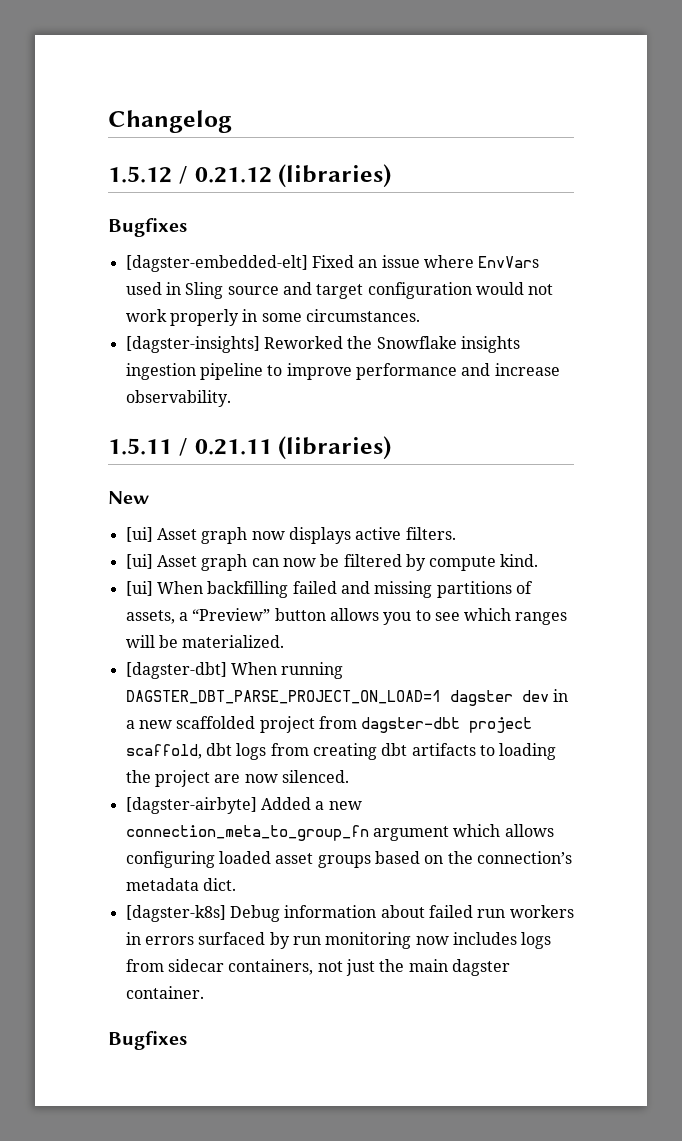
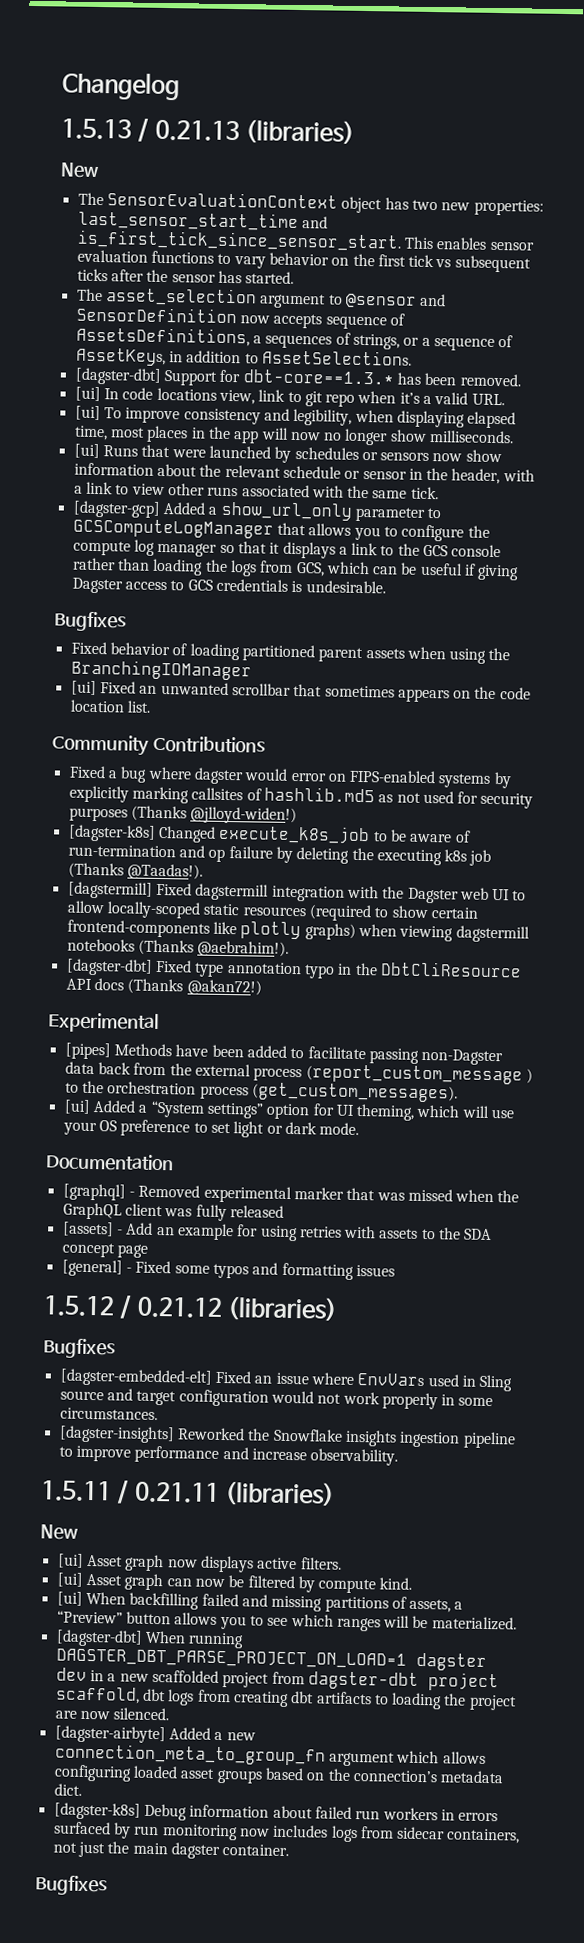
(232, 121) none -> [61,118,356,145] [60,162,99,178] [77,191,544,216] [77,210,328,232] [76,229,534,252] [76,249,531,273] [76,268,295,284] [76,287,447,309] [75,306,405,330] [75,326,514,351] [75,347,412,367] [74,367,521,387] [74,386,505,407] [74,405,517,429] [73,425,515,446] [73,443,502,463] [73,462,535,485] [73,481,439,500] [72,500,442,522] [72,518,490,542] [72,539,502,559] [72,557,520,581] [71,577,386,594] [54,611,127,632] [70,641,511,664] [70,659,252,681] [70,680,531,703] [69,699,151,713] [52,734,266,756] [68,765,512,789] [68,785,534,809] [68,805,298,825] [67,824,471,845] [67,844,492,866] [67,862,203,880] [67,881,527,904] [66,900,478,922] [66,919,530,943] [66,938,290,957] [65,958,522,979] [65,978,262,996] [48,1012,159,1033] [64,1042,504,1066] [64,1061,533,1085] [64,1080,458,1103] [63,1099,515,1121] [62,1119,360,1138] [46,1153,174,1172] [62,1183,520,1204] [62,1202,284,1222] [62,1221,493,1242] [61,1242,148,1258] [61,1259,395,1280] // 1.5.13 / 0.21.13 (libraries) // New // The SensorEvaluationContext object has two new properties: last_sensor_start_time and is_first_tick_since_sensor_start. This enables sensor evaluation functions to vary behavior on the first tick vs subsequent ticks after the sensor has started. // The asset_selection argument to @sensor and SensorDefinition now accepts sequence of AssetsDefinitions, a sequences of strings, or a sequence of AssetKeys, in addition to AssetSelections. // [dagster-dbt] Support for dbt-core==1.3.* has been removed. // [ui] In code locations view, link to git repo when it’s a valid URL. // [ui] To improve consistency and legibility, when displaying elapsed time, most places in the app will now no longer show milliseconds. // [ui] Runs that were launched by schedules or sensors now show information about the relevant schedule or sensor in the header, with a link to view other runs associated with the same tick. // [dagster-gcp] Added a show_url_only parameter to GCSComputeLogManager that allows you to configure the compute log manager so that it displays a link to the GCS console rather than loading the logs from GCS, which can be useful if giving Dagster access to GCS credentials is undesirable. // Bugfixes // Fixed behavior of loading partitioned parent assets when using the BranchingIOManager // [ui] Fixed an unwanted scrollbar that sometimes appears on the code location list. // Community Contributions // Fixed a bug where dagster would error on FIPS-enabled systems by explicitly marking callsites of hashlib.md5 as not used for security purposes (Thanks @jlloyd-widen!) // [dagster-k8s] Changed execute_k8s_job to be aware of run-termination and op failure by deleting the executing k8s job (Thanks @Taadas!). // [dagstermill] Fixed dagstermill integration with the Dagster web UI to allow locally-scoped static resources (required to show certain frontend-components like plotly graphs) when viewing dagstermill notebooks (Thanks @aebrahim!). // [dagster-dbt] Fixed type annotation typo in the DbtCliResource API docs (Thanks @akan72!) // Experimental // [pipes] Methods have been added to facilitate passing non-Dagster data back from the external process (report_custom_message ) to the orchestration process (get_custom_messages). // [ui] Added a “System settings” option for UI theming, which will use your OS preference to set light or dark mode. // Documentation // [graphql] - Removed experimental marker that was missed when the GraphQL client was fully released // [assets] - Add an example for using retries with assets to the SDA concept page // [general] - Fixed some typos and formatting issues

